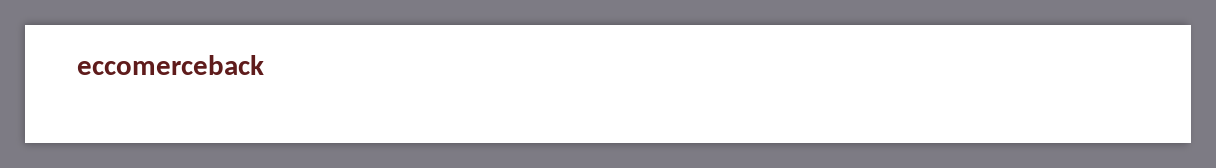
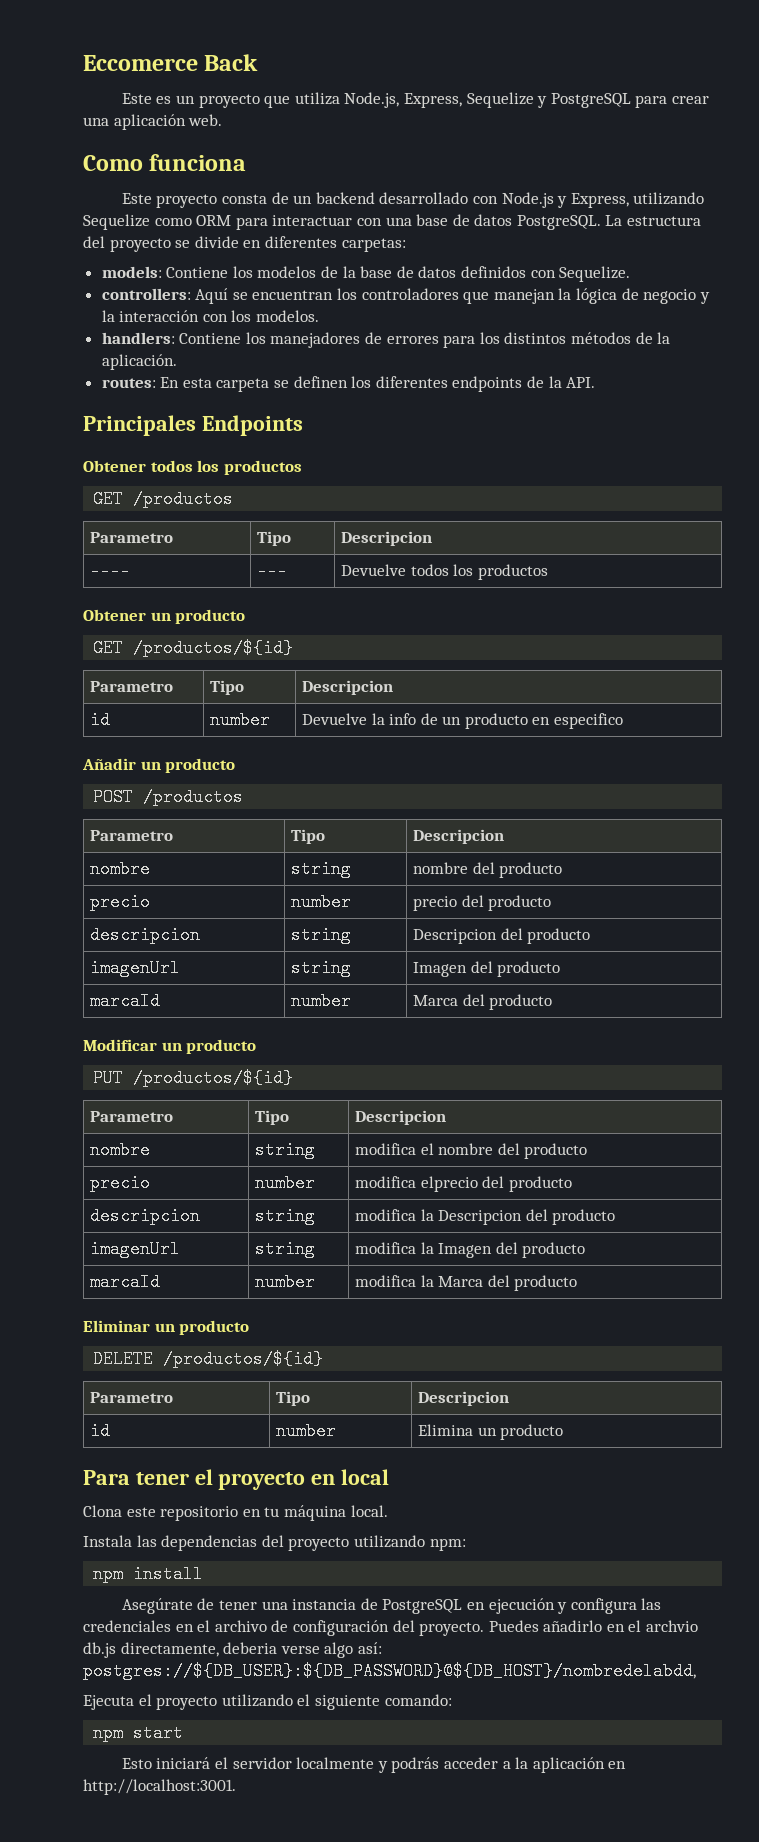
[77,55,264,75] eccomerceback -> [83,54,259,71] [121,92,709,108] [83,114,223,130] [83,154,247,171] [121,192,705,208] [83,214,702,230] [83,236,406,252] [101,266,631,282] [101,288,710,304] [101,310,320,322] [101,332,671,348] [101,354,177,370] [101,376,596,392] [83,415,303,436] [83,460,302,475] [93,490,234,508] [89,532,173,543] [256,531,291,546] [340,531,432,546] [89,562,130,580] [256,562,287,580] [340,564,548,580] [83,609,246,624] [93,639,294,657] [89,681,173,692] [209,680,244,695] [301,680,393,695] [89,711,110,729] [209,711,270,729] [301,713,624,729] [82,758,236,773] [93,788,244,806] [89,830,173,841] [290,829,325,844] [412,829,504,844] [89,860,150,878] [290,860,351,878] [412,862,563,878] [89,893,150,911] [290,893,351,911] [412,895,552,911] [89,926,200,944] [290,926,351,944] [412,928,591,944] [89,959,180,977] [290,959,351,977] [412,961,561,977] [89,992,160,1010] [290,992,351,1010] [412,994,553,1010] [83,1039,257,1054] [93,1069,294,1087] [89,1111,173,1122] [254,1110,289,1125] [354,1110,446,1125] [89,1141,150,1159] [254,1141,315,1159] [354,1143,588,1159] [89,1174,150,1192] [254,1174,315,1192] [354,1176,572,1192] [89,1207,200,1225] [254,1207,315,1225] [354,1209,616,1225] [89,1240,180,1258] [254,1240,315,1258] [354,1242,586,1258] [89,1273,160,1291] [254,1273,315,1291] [354,1275,578,1291] [83,1320,250,1335] [93,1350,324,1368] [89,1392,173,1403] [275,1391,310,1406] [417,1391,509,1406] [89,1422,110,1440] [275,1422,336,1440] [417,1424,564,1440] [83,1469,390,1490] [83,1505,388,1521] [83,1535,466,1551] [93,1565,204,1583] [121,1598,662,1614] [83,1620,699,1636] [83,1642,382,1658] [83,1662,696,1680] [83,1694,452,1710] [93,1724,184,1742] [121,1757,627,1773] [83,1779,236,1795] Eccomerce Back // Este es un proyecto que utiliza Node.js, Express, Sequelize y PostgreSQL para crear una aplicación web. // Como funciona // Este proyecto consta de un backend desarrollado con Node.js y Express, utilizando Sequelize como ORM para interactuar con una base de datos PostgreSQL. La estructura del proyecto se divide en diferentes carpetas: // models: Contiene los modelos de la base de datos definidos con Sequelize. // controllers: Aquí se encuentran los controladores que manejan la lógica de negocio y la interacción con los modelos. // handlers: Contiene los manejadores de errores para los distintos métodos de la aplicación. // routes: En esta carpeta se definen los diferentes endpoints de la API. // Principales Endpoints // Obtener todos los productos // GET /productos // Parametro | Tipo | Descripcion // ---- | --- | Devuelve todos los productos // Obtener un producto // GET /productos/${id} // Parametro | Tipo | Descripcion // id | number | Devuelve la info de un producto en especifico // Añadir un producto // POST /productos // Parametro | Tipo | Descripcion // nombre | string | nombre del producto // precio | number | precio del producto // descripcion | string | Descripcion del producto // imagenUrl | string | Imagen del producto // marcaId | number | Marca del producto // Modificar un producto // PUT /productos/${id} // Parametro | Tipo | Descripcion // nombre | string | modifica el nombre del producto // precio | number | modifica elprecio del producto // descripcion | string | modifica la Descripcion del producto // imagenUrl | string | modifica la Imagen del producto // marcaId | number | modifica la Marca del producto // Eliminar un producto // DELETE /productos/${id} // Parametro | Tipo | Descripcion // id | number | Elimina un producto // Para tener el proyecto en local // Clona este repositorio en tu máquina local. // Instala las dependencias del proyecto utilizando npm: // npm install // Asegúrate de tener una instancia de PostgreSQL en ejecución y configura las credenciales en el archivo de configuración del proyecto. Puedes añadirlo en el archvio db.js directamente, deberia verse algo así: postgres://${DB_USER}:${DB_PASSWORD}@${DB_HOST}/nombredelabdd, // Ejecuta el proyecto utilizando el siguiente comando: // npm start // Esto iniciará el servidor localmente y podrás acceder a la aplicación en http://localhost:3001.

